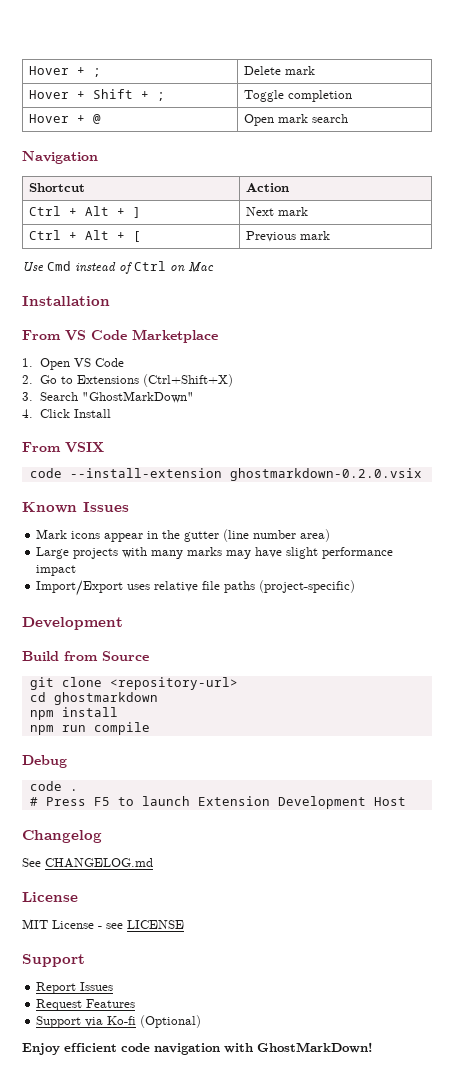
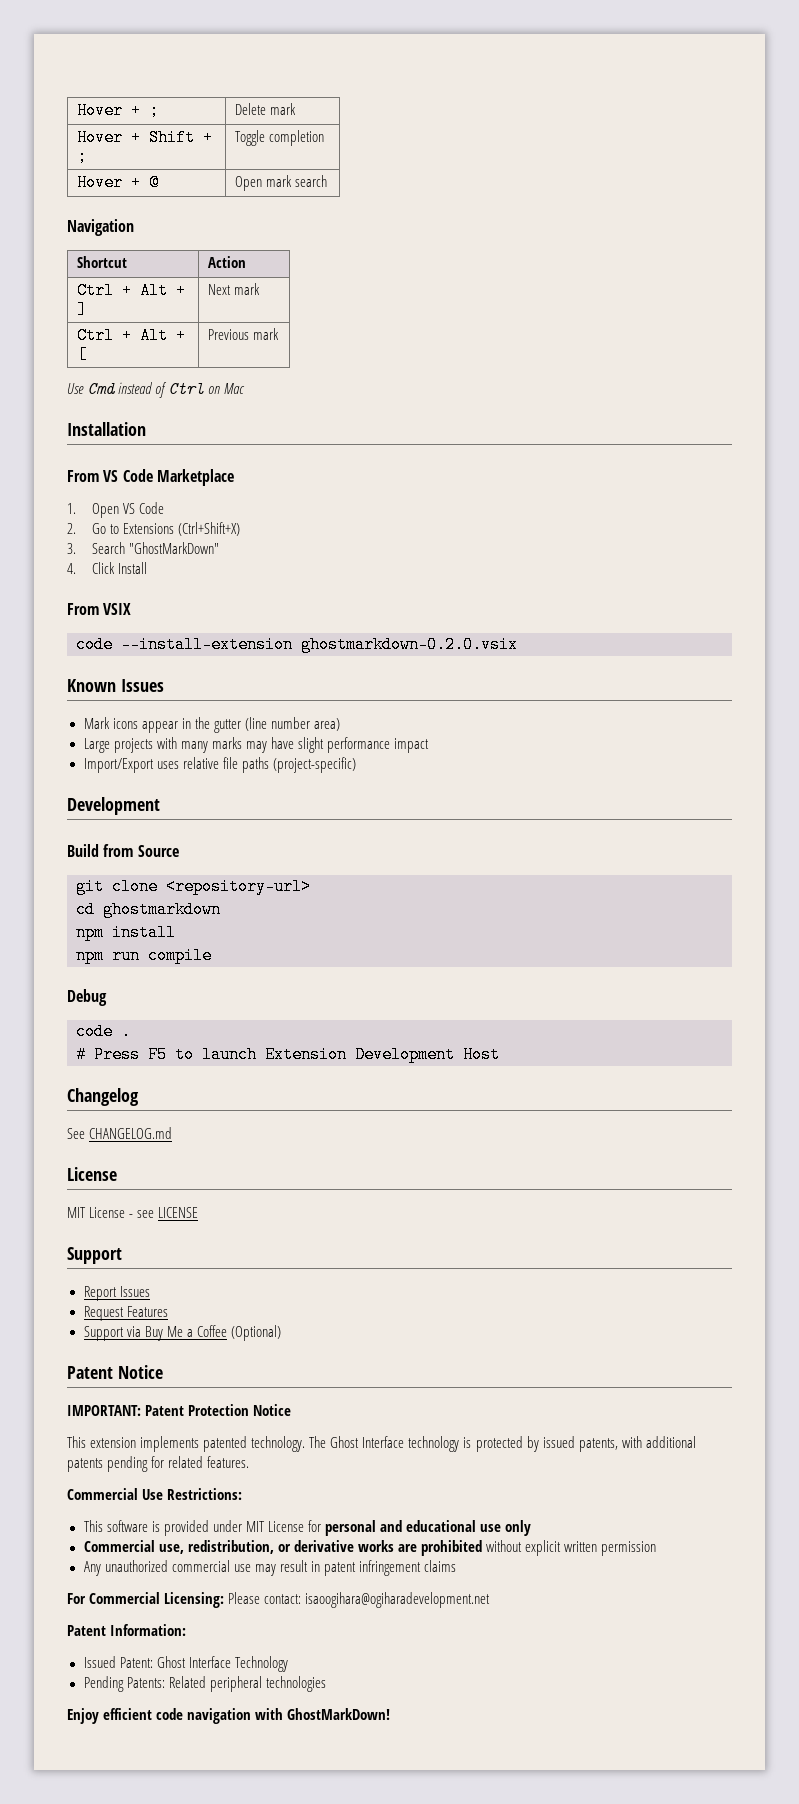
[107,1015,202,1028] Ko-fi (Optional) -> [144,1325,281,1341] [67,1365,163,1379] [67,1404,292,1416] [67,1436,696,1452] [67,1456,250,1472] [67,1488,243,1500] [83,1520,532,1536] [83,1540,657,1556] [83,1560,456,1576] [67,1592,491,1608] [67,1624,187,1636] [83,1656,288,1672] [83,1676,326,1692] Buy Me a Coffee (Optional) // Patent Notice // IMPORTANT: Patent Protection Notice // This extension implements patented technology. The Ghost Interface technology is protected by issued patents, with additional patents pending for related features. // Commercial Use Restrictions: // This software is provided under MIT License for personal and educational use only // Commercial use, redistribution, or derivative works are prohibited without explicit written permission // Any unauthorized commercial use may result in patent infringement claims // For Commercial Licensing: Please contact: isaoogihara@ogiharadevelopment.net // Patent Information: // Issued Patent: Ghost Interface Technology // Pending Patents: Related peripheral technologies

